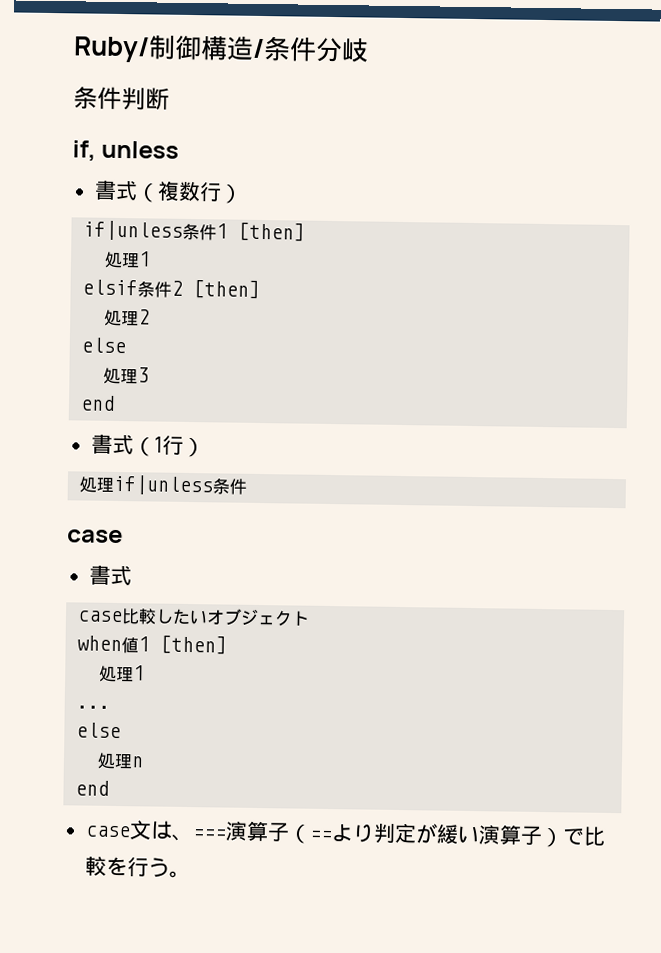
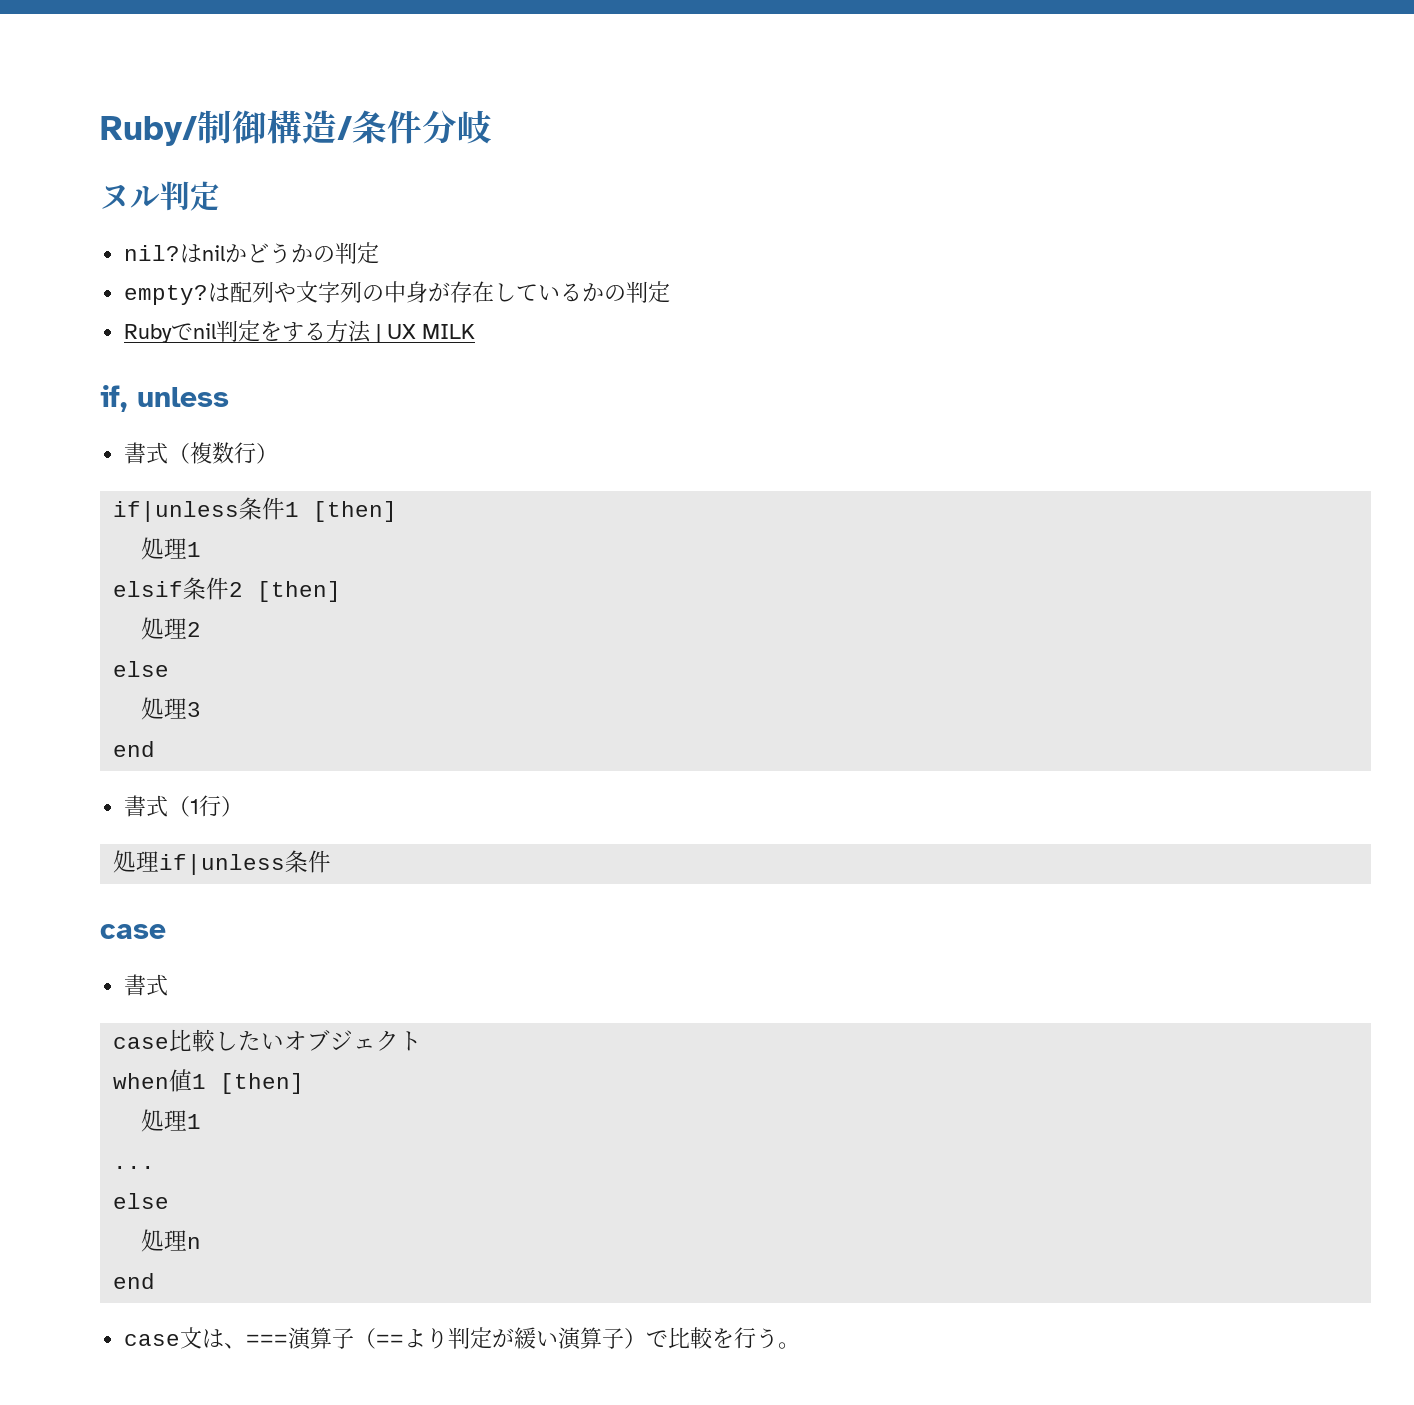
[73,86,170,111] 条件判断 -> [100,181,220,211] [124,242,380,264] [124,281,671,305] [124,320,476,343] ヌル判定 // nil?はnilかどうかの判定 // empty?は配列や文字列の中身が存在しているかの判定 // Rubyでnil判定をする方法 | UX MILK

